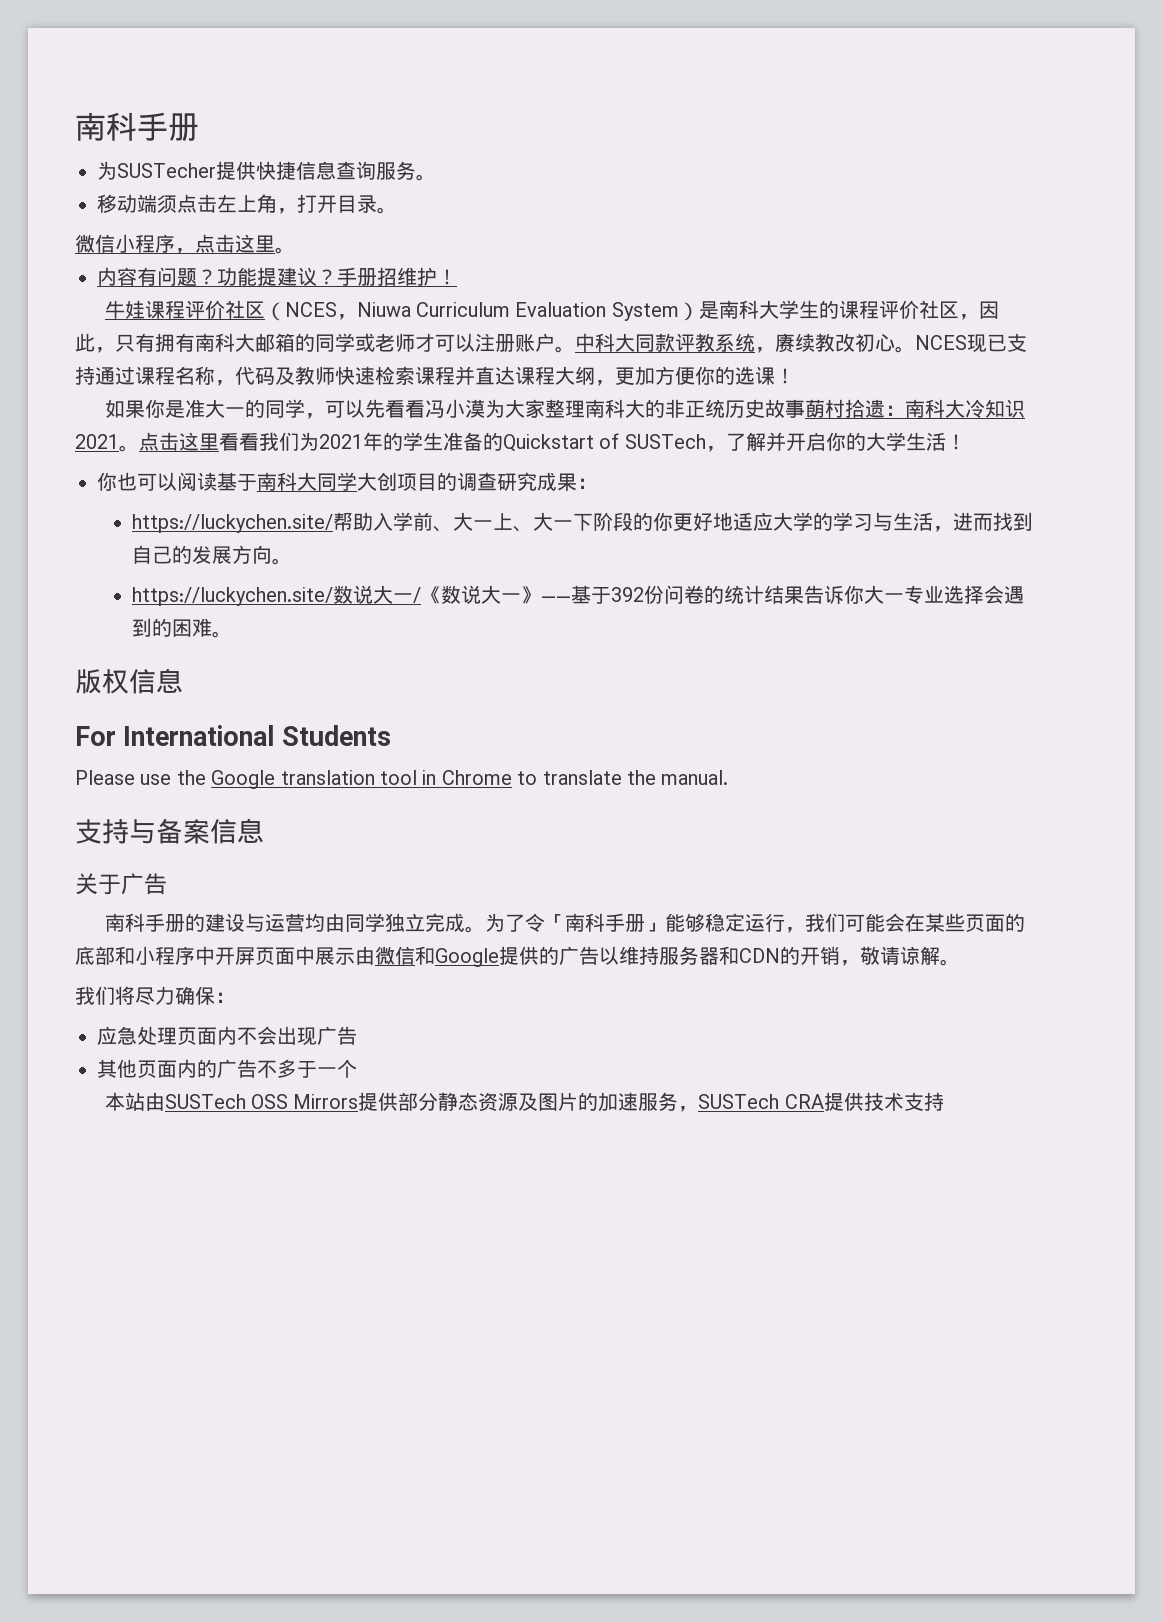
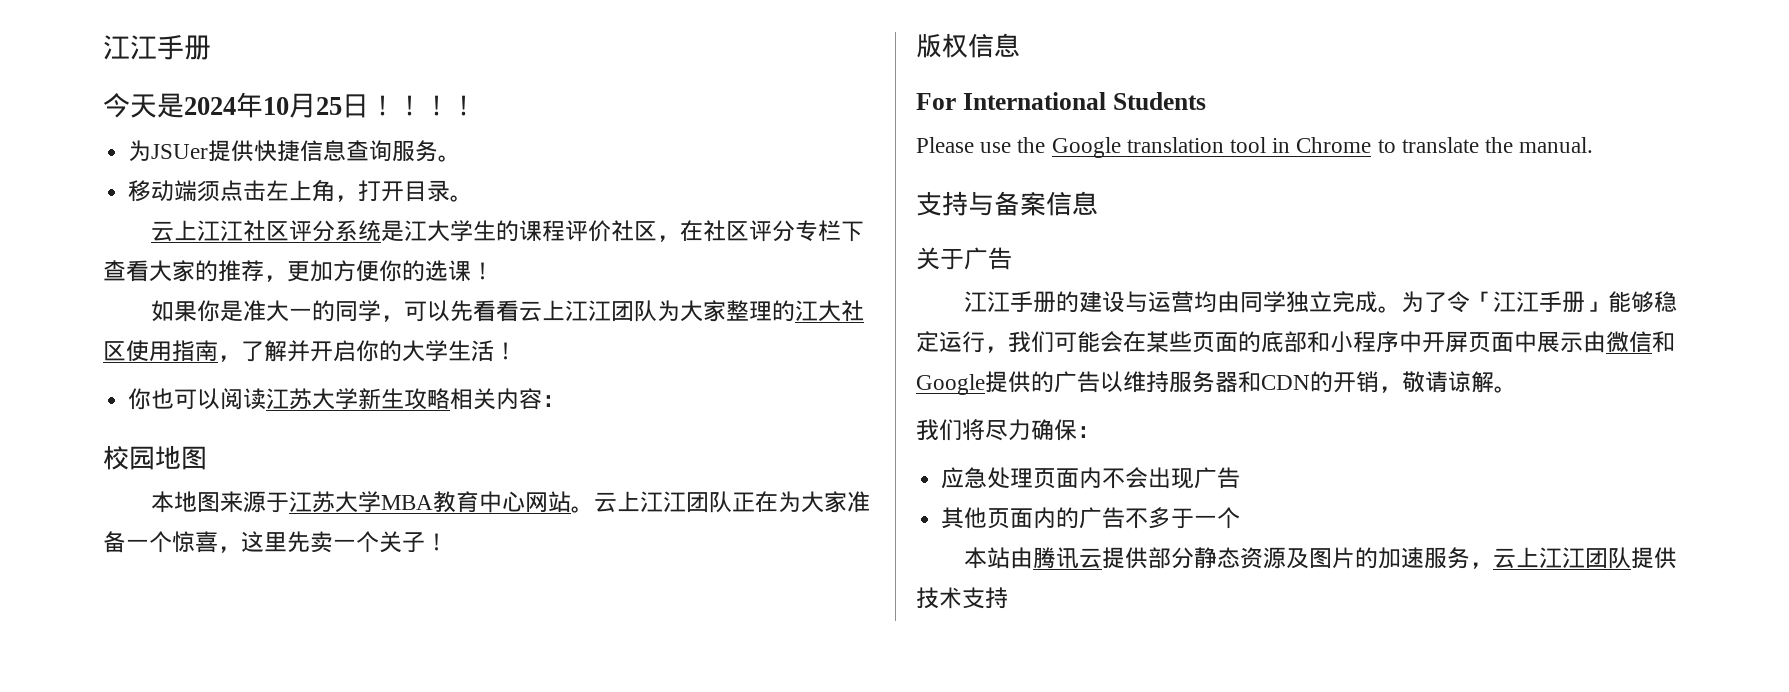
[75,112,199,141] [97,161,216,180] 南科手册 // 为SUSTecher -> [103,35,211,60] [103,92,477,118] [128,140,209,162] 江江手册 // 今天是2024年10月25日！！！！ // 为JSUer
[75,234,295,254] [97,267,457,286] [104,300,759,321] 微信小程序，点击这里。 // 内容有问题？功能提建议？手册招维护！ // 牛娃课程评价社区（NCES，Niuwa Curriculum Evaluation System）是南科 -> [150,220,427,242] 云上江江社区评分系统是江
[978,301,999,319] [75,333,1027,353] [75,366,595,386] 因此，只有拥有南科大邮箱的同学或老师才可以注册账户。中科大同款评教系统，赓续教改初心。NCES现已支持通过课程名称，代码及教师快速检索课程并直达课程大纲 -> [679,220,864,242] [103,260,264,282] 在社区评分专栏下查看大家的推荐
[424,399,1025,418] [75,432,706,452] 冯小漠为大家整理南科大的非正统历史故事蓢村拾遗：南科大冷知识2021。点击这里看看我们为2021年的学生准备的Quickstart of SUSTech -> [518,300,864,322] [103,340,218,362] 云上江江团队为大家整理的江大社区使用指南
[217,472,597,491] [131,512,1033,533] [131,545,292,565] [131,585,1024,606] [131,618,232,638] 基于南科大同学大创项目的调查研究成果： // https://luckychen.site/帮助入学前、大一上、大一下阶段的你更好地适应大学的学习与生活，进而找到自己的发展方向。 // https://luckychen.site/数说大一/《数说大一》——基于392份问卷的统计结果告诉你大一专业选择会遇到的困难。 -> [266,388,566,410] [103,445,207,470] [150,491,870,513] [103,531,448,553] 江苏大学新生攻略相关内容： // 校园地图 // 本地图来源于江苏大学MBA教育中心网站。云上江江团队正在为大家准备一个惊喜，这里先卖一个关子！
[104,913,145,932] 南科 -> [963,291,1010,312] 江江
[564,913,605,932] 南科 -> [1492,291,1539,312] 江江
[164,1094,359,1109] SUSTech OSS Mirrors -> [1032,547,1102,569] 腾讯云
[698,1094,824,1109] SUSTech CRA -> [1492,547,1631,569] 云上江江团队

